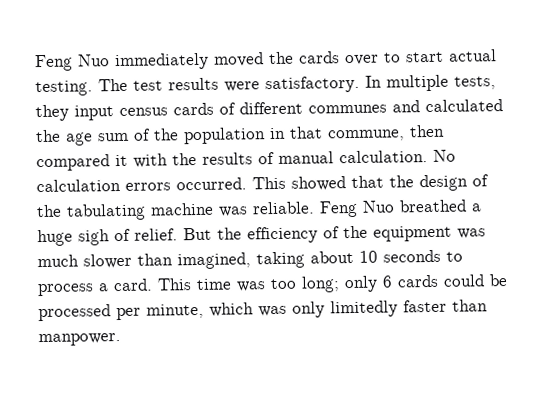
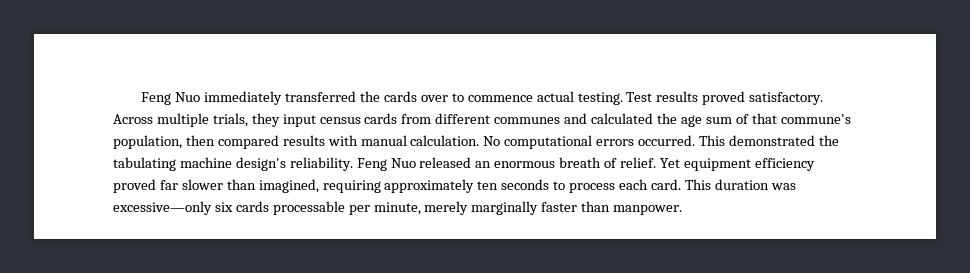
[214,52,264,67] moved -> [285,91,357,102] transferred
[406,51,444,63] start -> [467,95,533,102] commence
[98,74,496,94] The test results were satisfactory. In multiple tests, -> [626,91,824,105] [113,113,248,127] Test results proved satisfactory. Across multiple trials,
[219,102,236,115] of -> [401,114,432,124] from
[153,124,445,145] [36,152,275,172] the population in that commune, then compared it with the results of -> [751,113,851,124] [113,135,358,149] that commune's population, then compared results with
[36,178,121,193] calculation -> [504,135,593,149] computational
[291,174,489,192] [36,199,482,221] [37,225,486,247] [37,250,378,270] showed that the design of the tabulating machine was reliable. Feng Nuo breathed a huge sigh of relief. But the efficiency of the equipment was much slower than imagined, taking about 10 -> [728,135,839,146] [113,157,815,171] [113,179,499,193] demonstrated the tabulating machine design's reliability. Feng Nuo released an enormous breath of relief. Yet equipment efficiency proved far slower than imagined, requiring approximately ten
[98,283,109,292] a -> [619,179,649,190] each
[196,274,508,293] [38,300,398,322] time was too long; only 6 cards could be processed per minute, which was only limitedly -> [714,179,796,190] [113,201,539,215] duration was excessive—only six cards processable per minute, merely marginally

